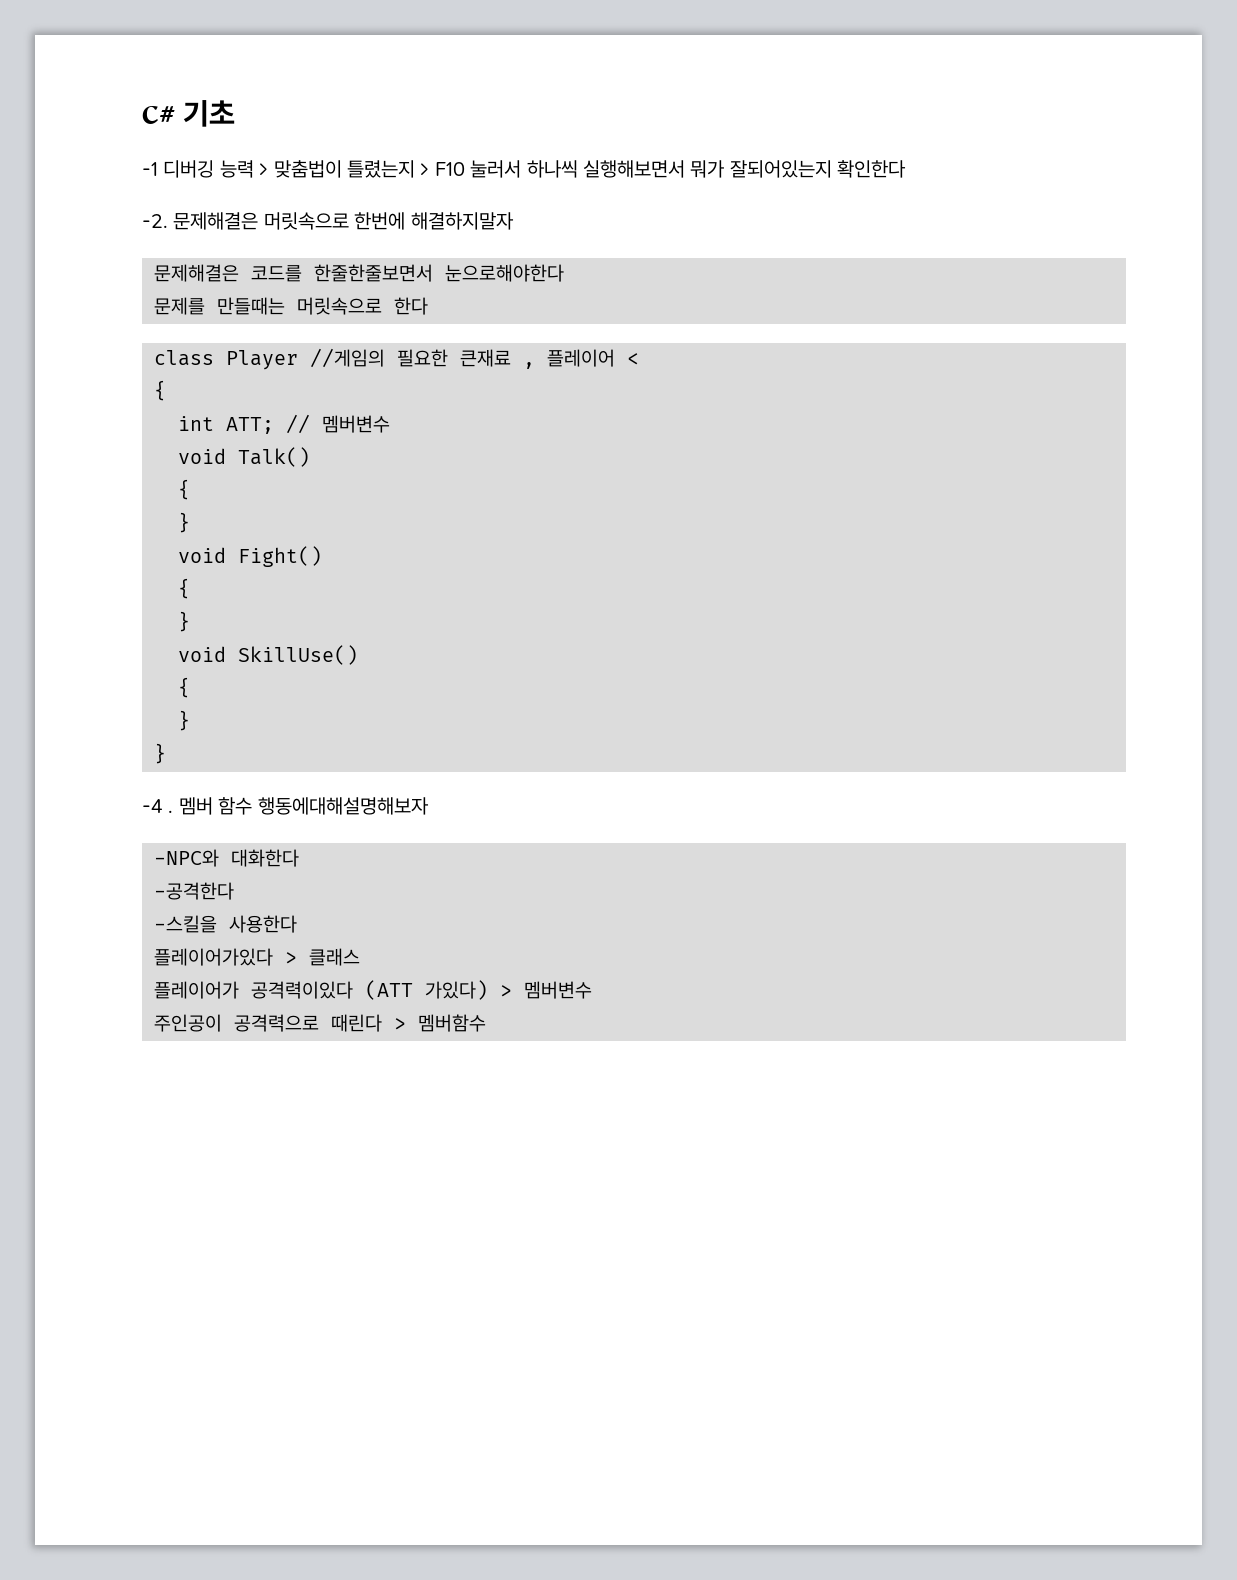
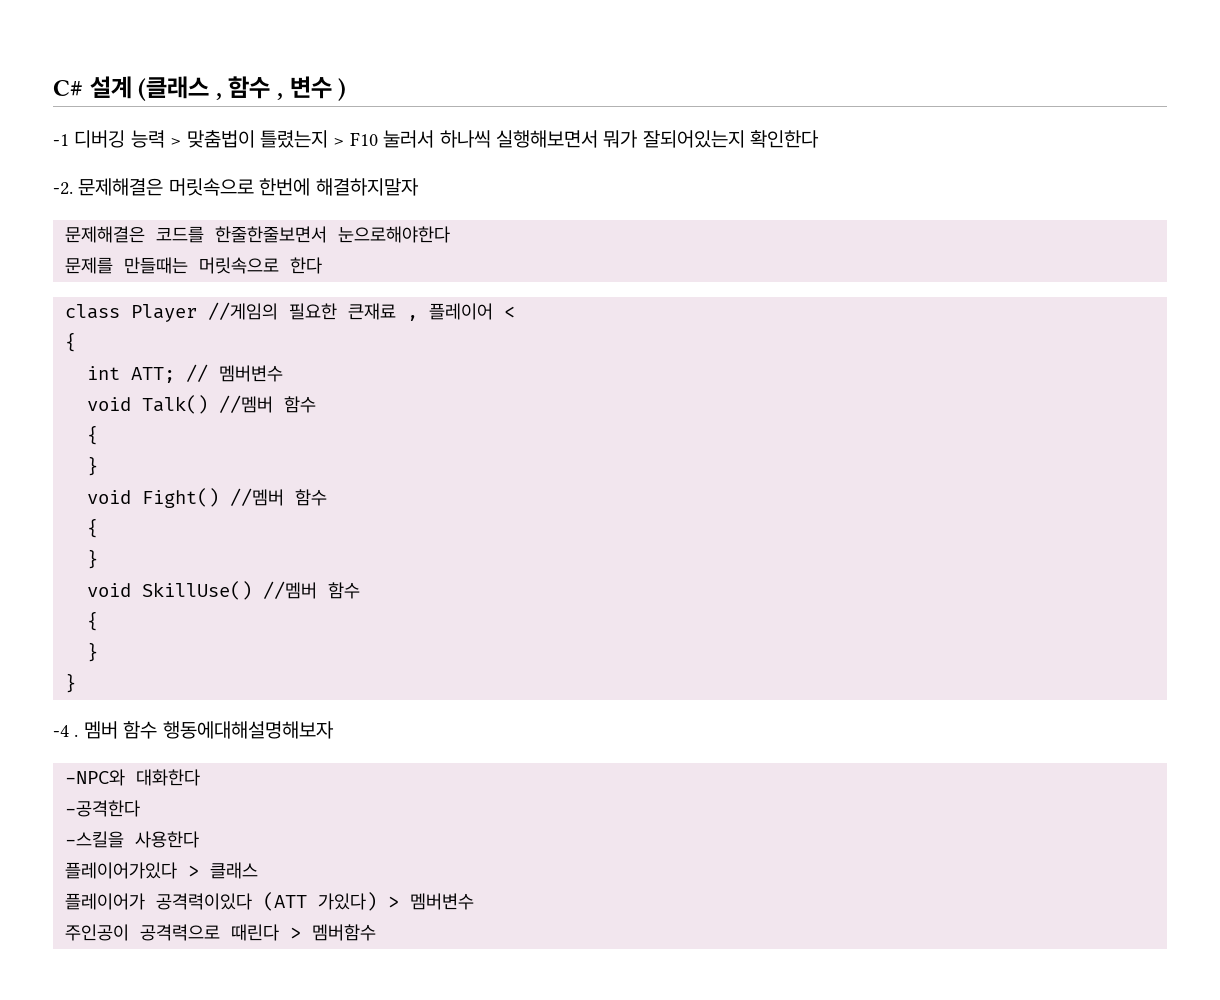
[183,100,236,127] 기초 -> [89,76,347,101] 설계 (클래스 , 함수 , 변수 )
(310, 457) none -> [219,395,316,413] //멤버 함수
(322, 556) none -> [230,488,327,506] //멤버 함수
(358, 655) none -> [263,581,360,599] //멤버 함수

